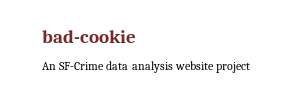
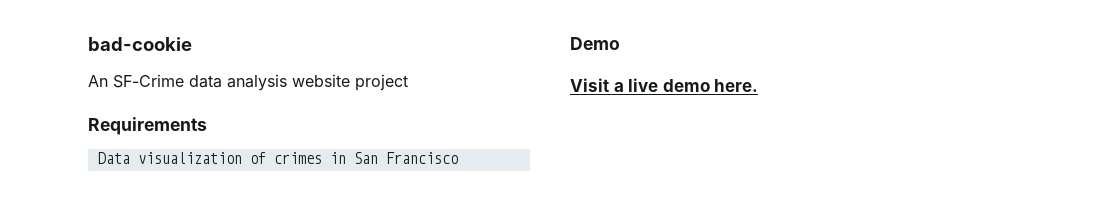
(251, 67) none -> [88,117,207,135] [97,152,458,164] [570,37,620,50] [570,78,759,92] // Requirements // Data visualization of crimes in San Francisco // Demo // Visit a live demo here.

